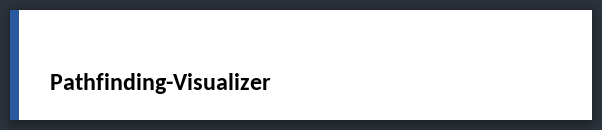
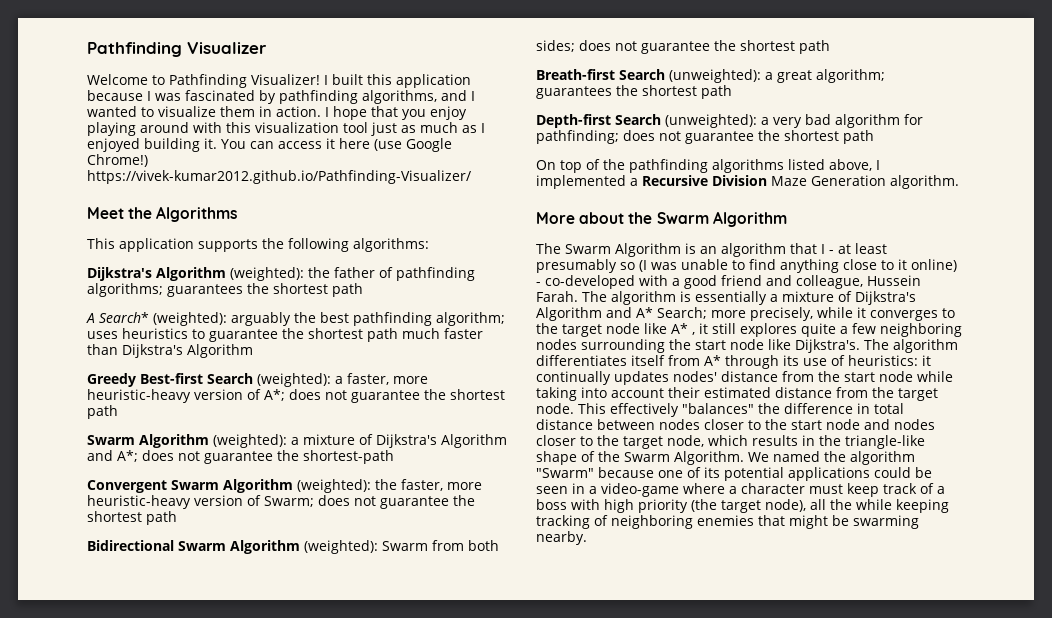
[50,73,271,94] Pathfinding-Visualizer -> [87,42,267,57] [87,74,471,88] [87,90,475,104] [87,106,467,120] [87,122,485,136] [87,138,452,152] [87,154,148,167] [87,170,471,184] [87,206,238,222] [87,238,429,252] [87,267,475,281] [87,283,363,297] [86,312,505,326] [87,328,483,342] [87,344,253,358] [87,373,428,387] [87,389,505,403] [87,405,118,419] [87,434,507,448] [87,450,394,464] [87,479,482,493] [87,495,475,509] [87,511,177,525] [87,540,499,554] [536,40,830,54] [536,69,885,83] [536,85,732,99] [536,114,923,128] [536,130,874,144] [536,159,880,173] [536,175,959,189] [536,211,787,227] [536,243,887,257] [536,259,957,273] [536,275,921,289] [536,291,916,305] [536,307,955,321] [536,323,962,337] [536,339,958,353] [536,355,931,369] [536,371,953,385] [536,387,938,401] [536,403,904,417] [536,419,935,430] [536,435,925,449] [536,451,915,465] [536,467,932,481] [536,483,945,497] [536,499,949,513] [536,515,919,529] [536,531,587,545] Pathfinding Visualizer // Welcome to Pathfinding Visualizer! I built this application because I was fascinated by pathfinding algorithms, and I wanted to visualize them in action. I hope that you enjoy playing around with this visualization tool just as much as I enjoyed building it. You can access it here (use Google Chrome!) https://vivek-kumar2012.github.io/Pathfinding-Visualizer/ // Meet the Algorithms // This application supports the following algorithms: // Dijkstra's Algorithm (weighted): the father of pathfinding algorithms; guarantees the shortest path // A Search* (weighted): arguably the best pathfinding algorithm; uses heuristics to guarantee the shortest path much faster than Dijkstra's Algorithm // Greedy Best-first Search (weighted): a faster, more heuristic-heavy version of A*; does not guarantee the shortest path // Swarm Algorithm (weighted): a mixture of Dijkstra's Algorithm and A*; does not guarantee the shortest-path // Convergent Swarm Algorithm (weighted): the faster, more heuristic-heavy version of Swarm; does not guarantee the shortest path // Bidirectional Swarm Algorithm (weighted): Swarm from both sides; does not guarantee the shortest path // Breath-first Search (unweighted): a great algorithm; guarantees the shortest path // Depth-first Search (unweighted): a very bad algorithm for pathfinding; does not guarantee the shortest path // On top of the pathfinding algorithms listed above, I implemented a Recursive Division Maze Generation algorithm. // More about the Swarm Algorithm // The Swarm Algorithm is an algorithm that I - at least presumably so (I was unable to find anything close to it online) - co-developed with a good friend and colleague, Hussein Farah. The algorithm is essentially a mixture of Dijkstra's Algorithm and A* Search; more precisely, while it converges to the target node like A* , it still explores quite a few neighboring nodes surrounding the start node like Dijkstra's. The algorithm differentiates itself from A* through its use of heuristics: it continually updates nodes' distance from the start node while taking into account their estimated distance from the target node. This effectively "balances" the difference in total distance between nodes closer to the start node and nodes closer to the target node, which results in the triangle-like shape of the Swarm Algorithm. We named the algorithm "Swarm" because one of its potential applications could be seen in a video-game where a character must keep track of a boss with high priority (the target node), all the while keeping tracking of neighboring enemies that might be swarming nearby.

